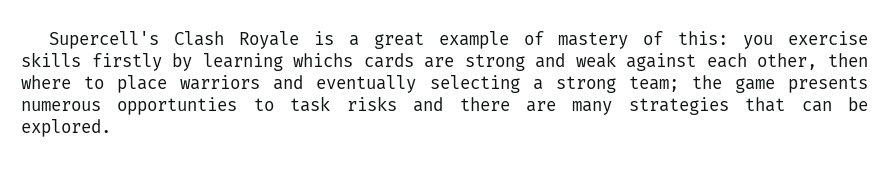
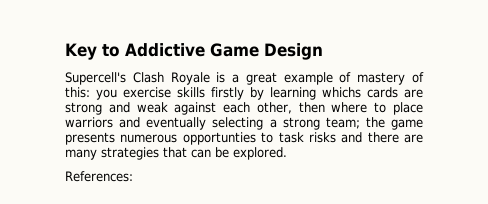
(49, 40) none -> [65,43,323,60] Key to Addictive Game Design //
(111, 128) none -> [65,171,133,182] // References:

